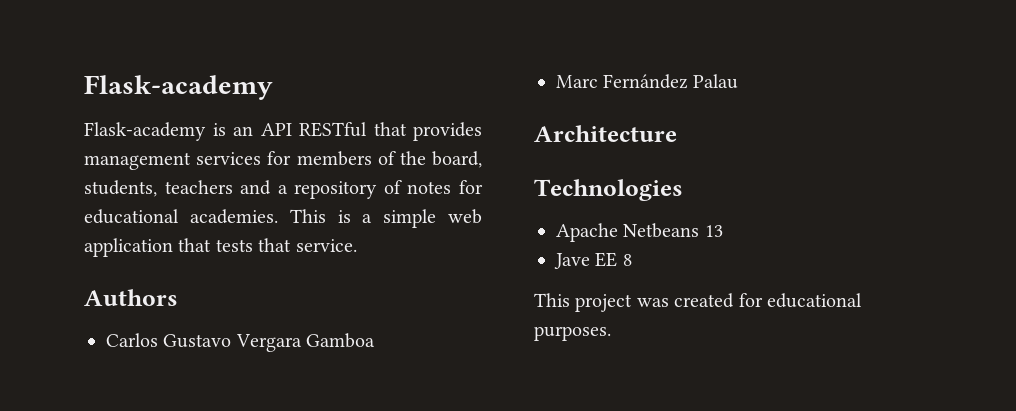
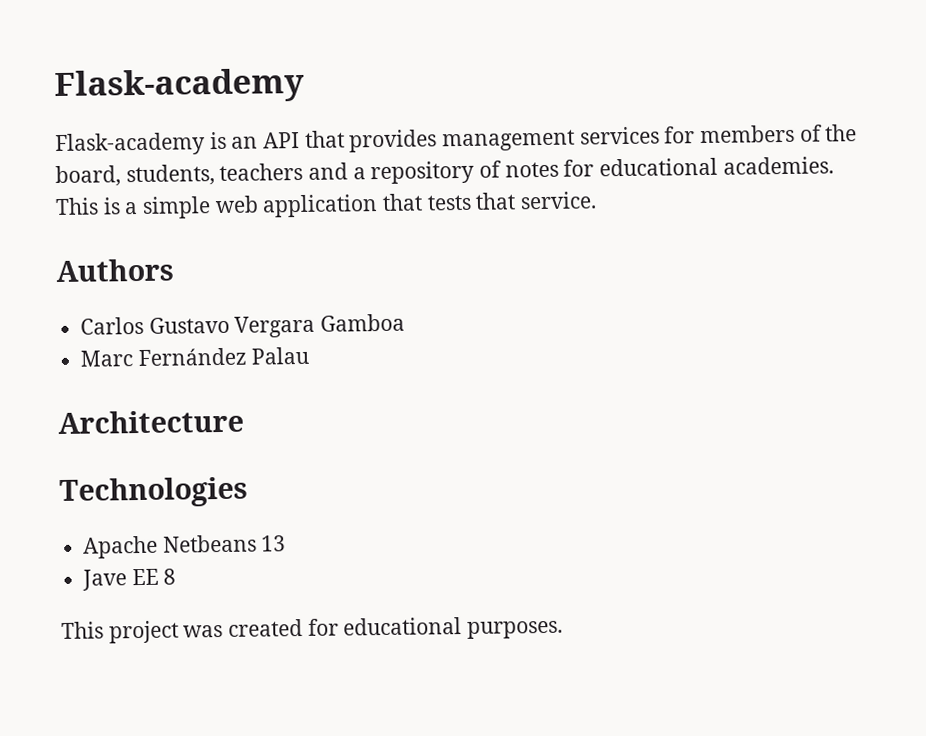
[299,122,367,137] RESTful -> (301, 140) none

